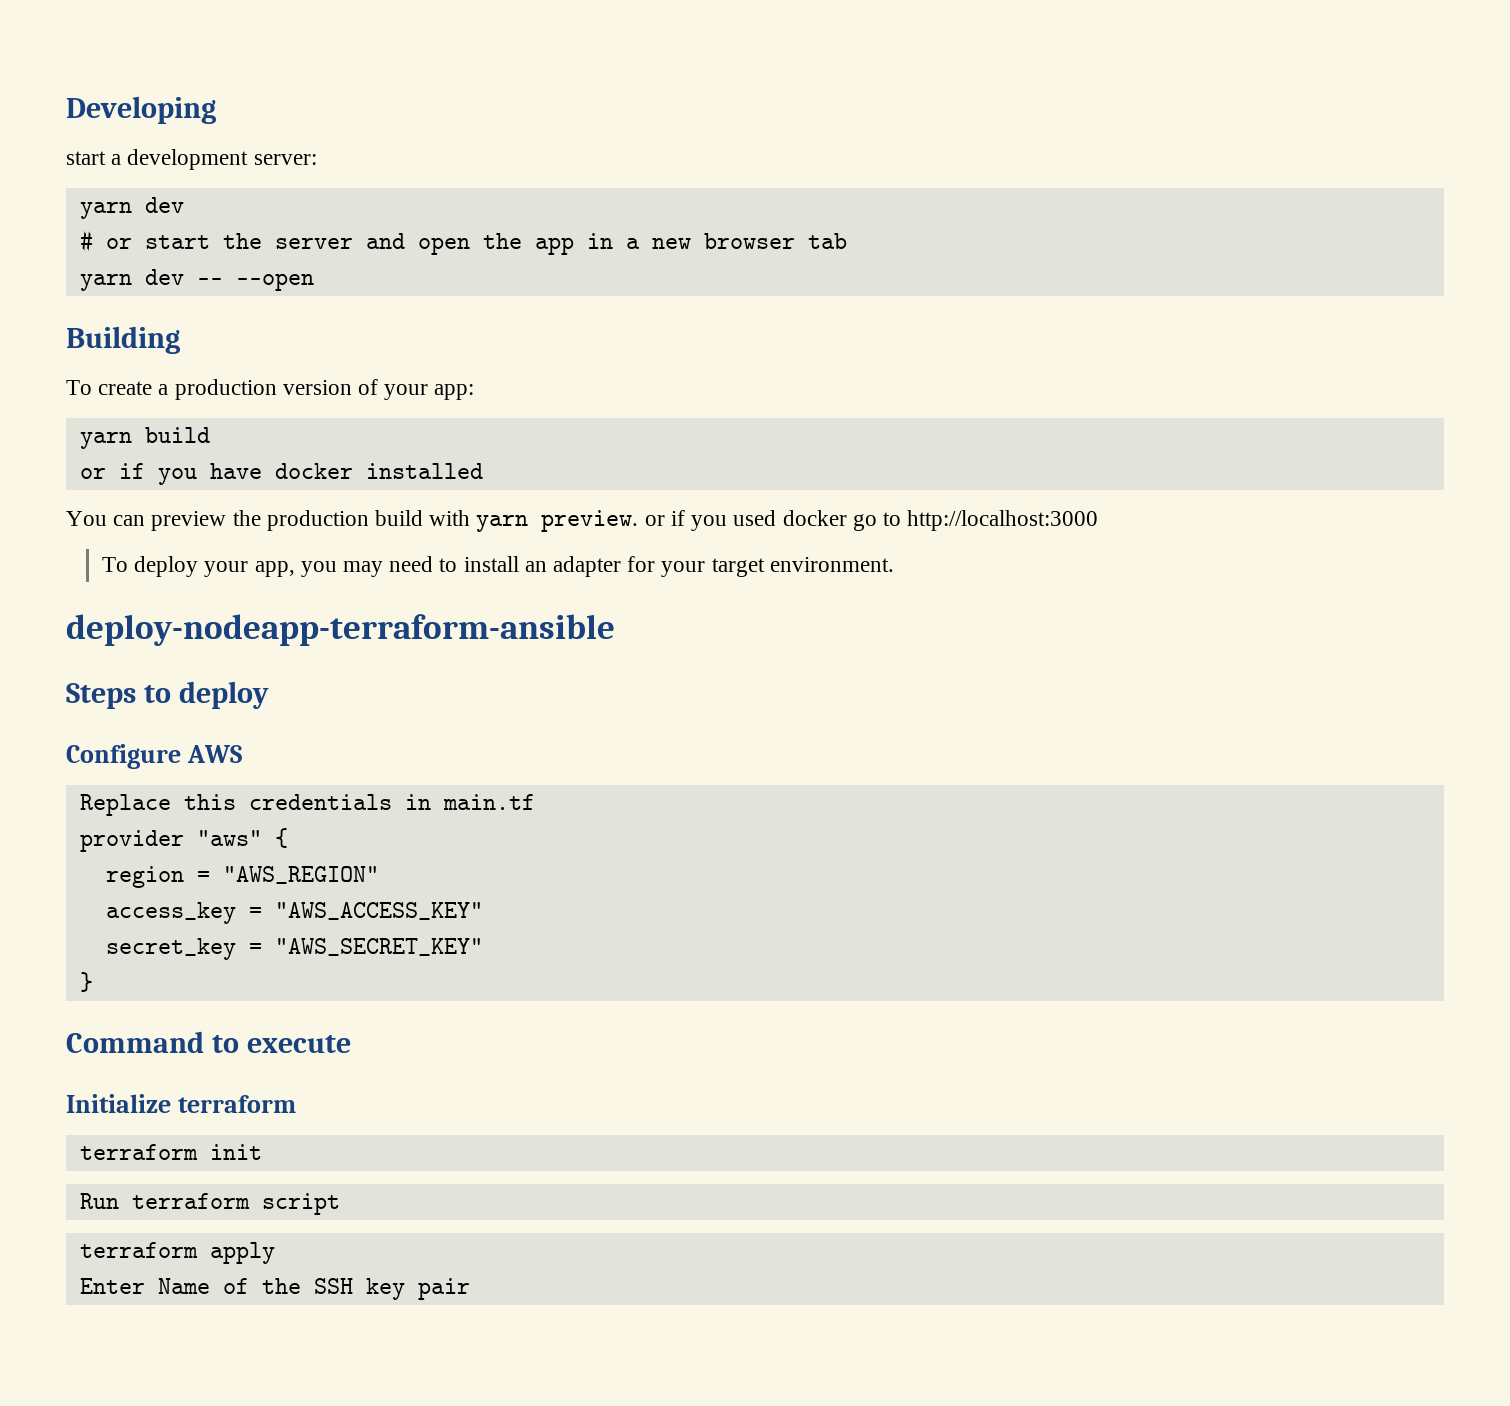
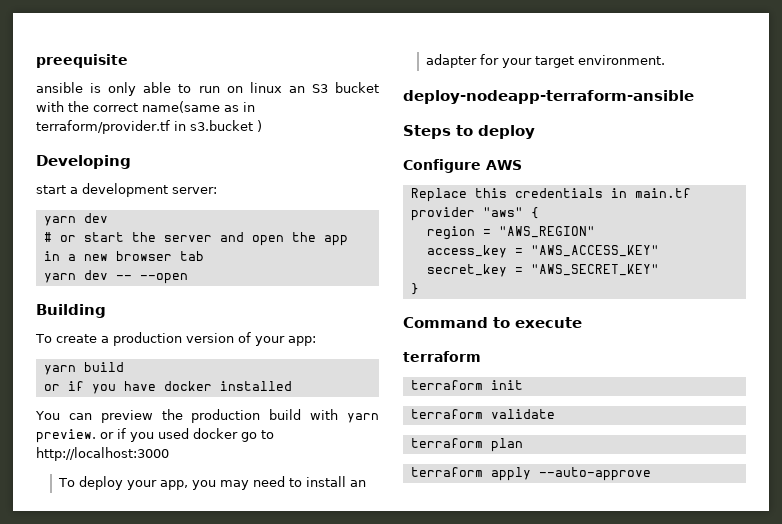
(66, 110) none -> [36,54,128,68] [36,82,379,96] [36,101,255,113] [36,120,262,134] preequisite // ansible is only able to run on linux an S3 bucket with the correct name(same as in terraform/provider.tf in s3.bucket ) //
[66,1094,171,1113] Initialize -> (582, 322) none
[79,1193,340,1215] [79,1242,275,1264] [79,1278,470,1300] Run terraform script // terraform apply // Enter Name of the SSH key pair -> [410,409,555,419] [410,438,523,452] [410,467,651,481] terraform validate // terraform plan // terraform apply --auto-approve

